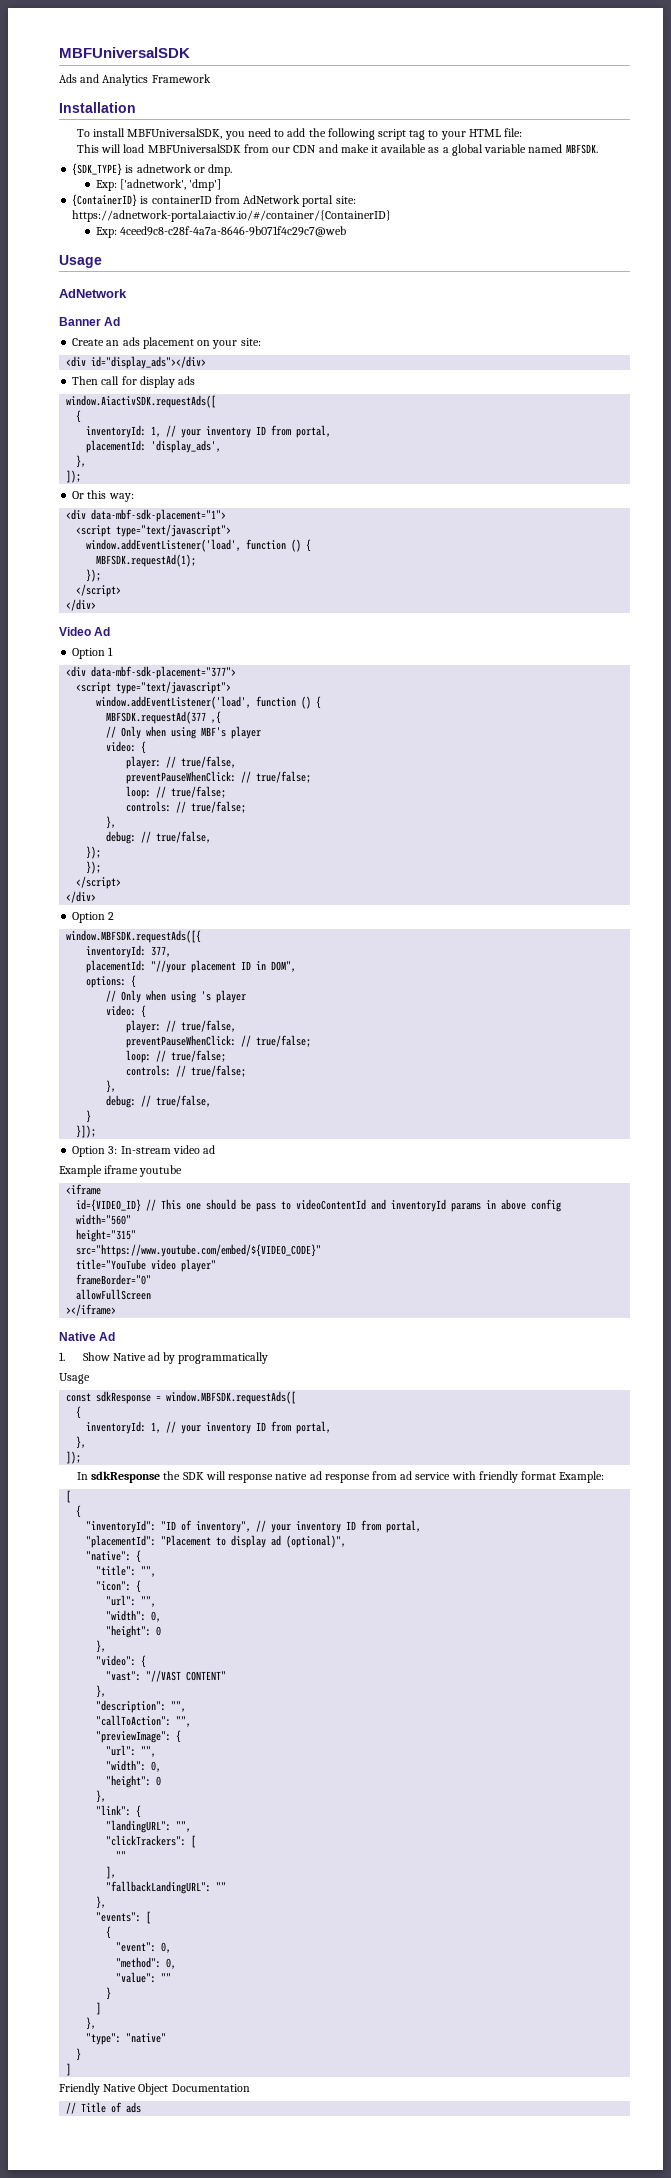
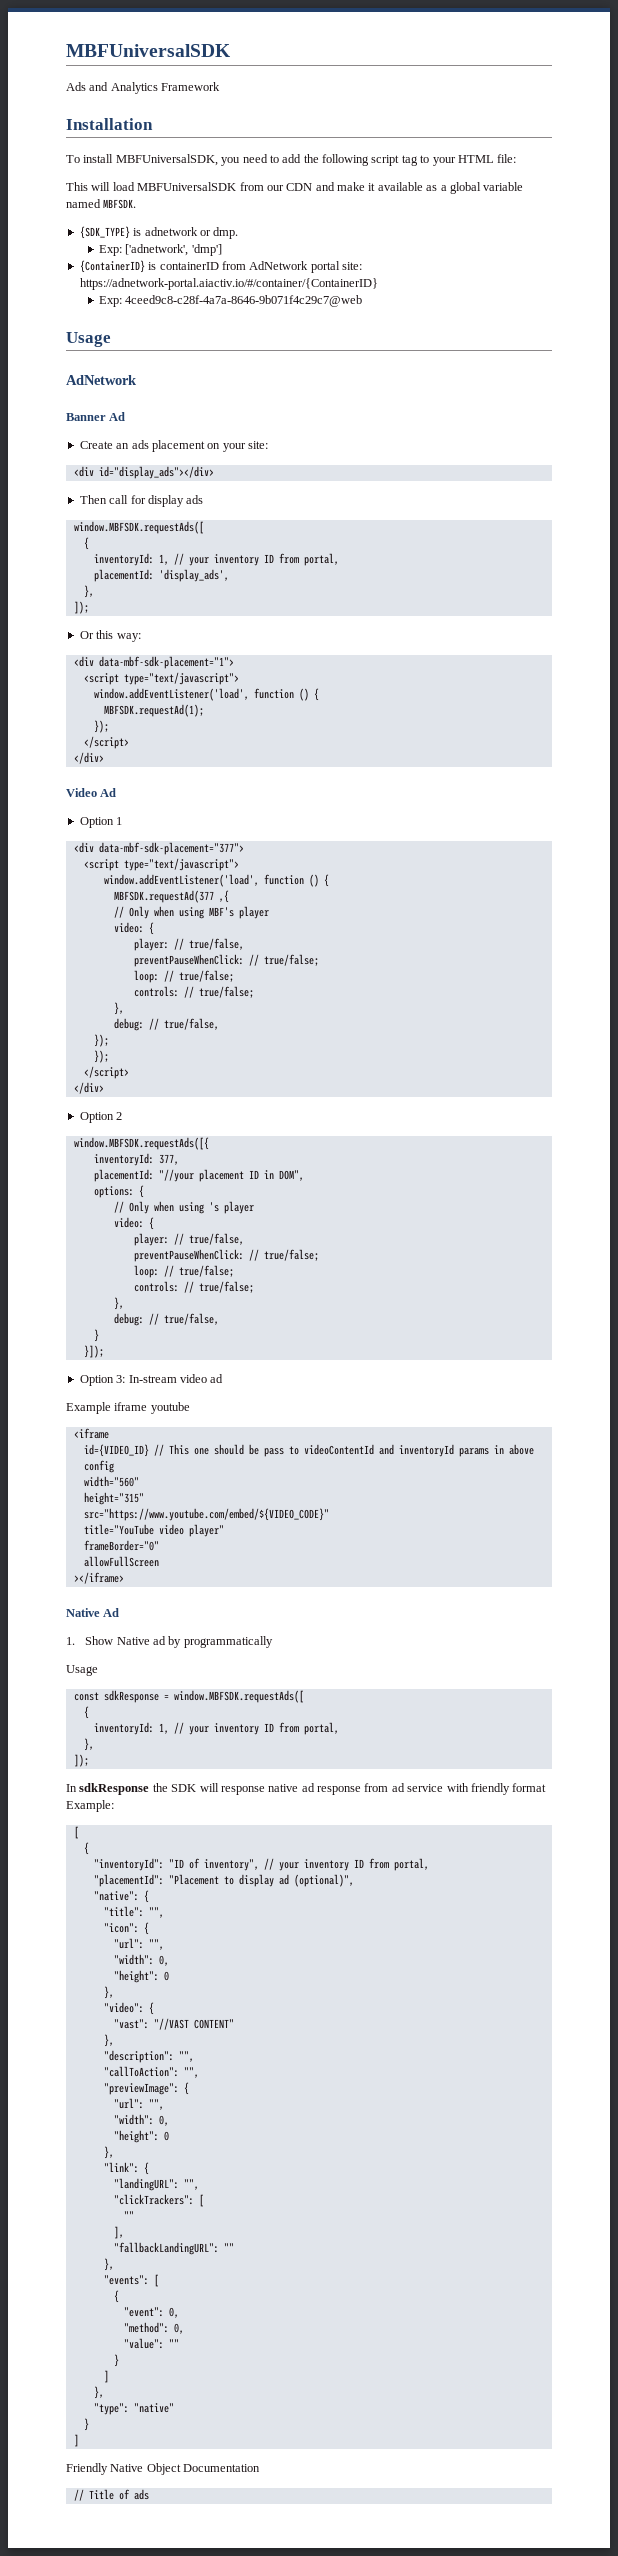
[66,395,217,408] window.AiactivSDK.requestAds([ -> [73,521,204,534] window.MBFSDK.requestAds([

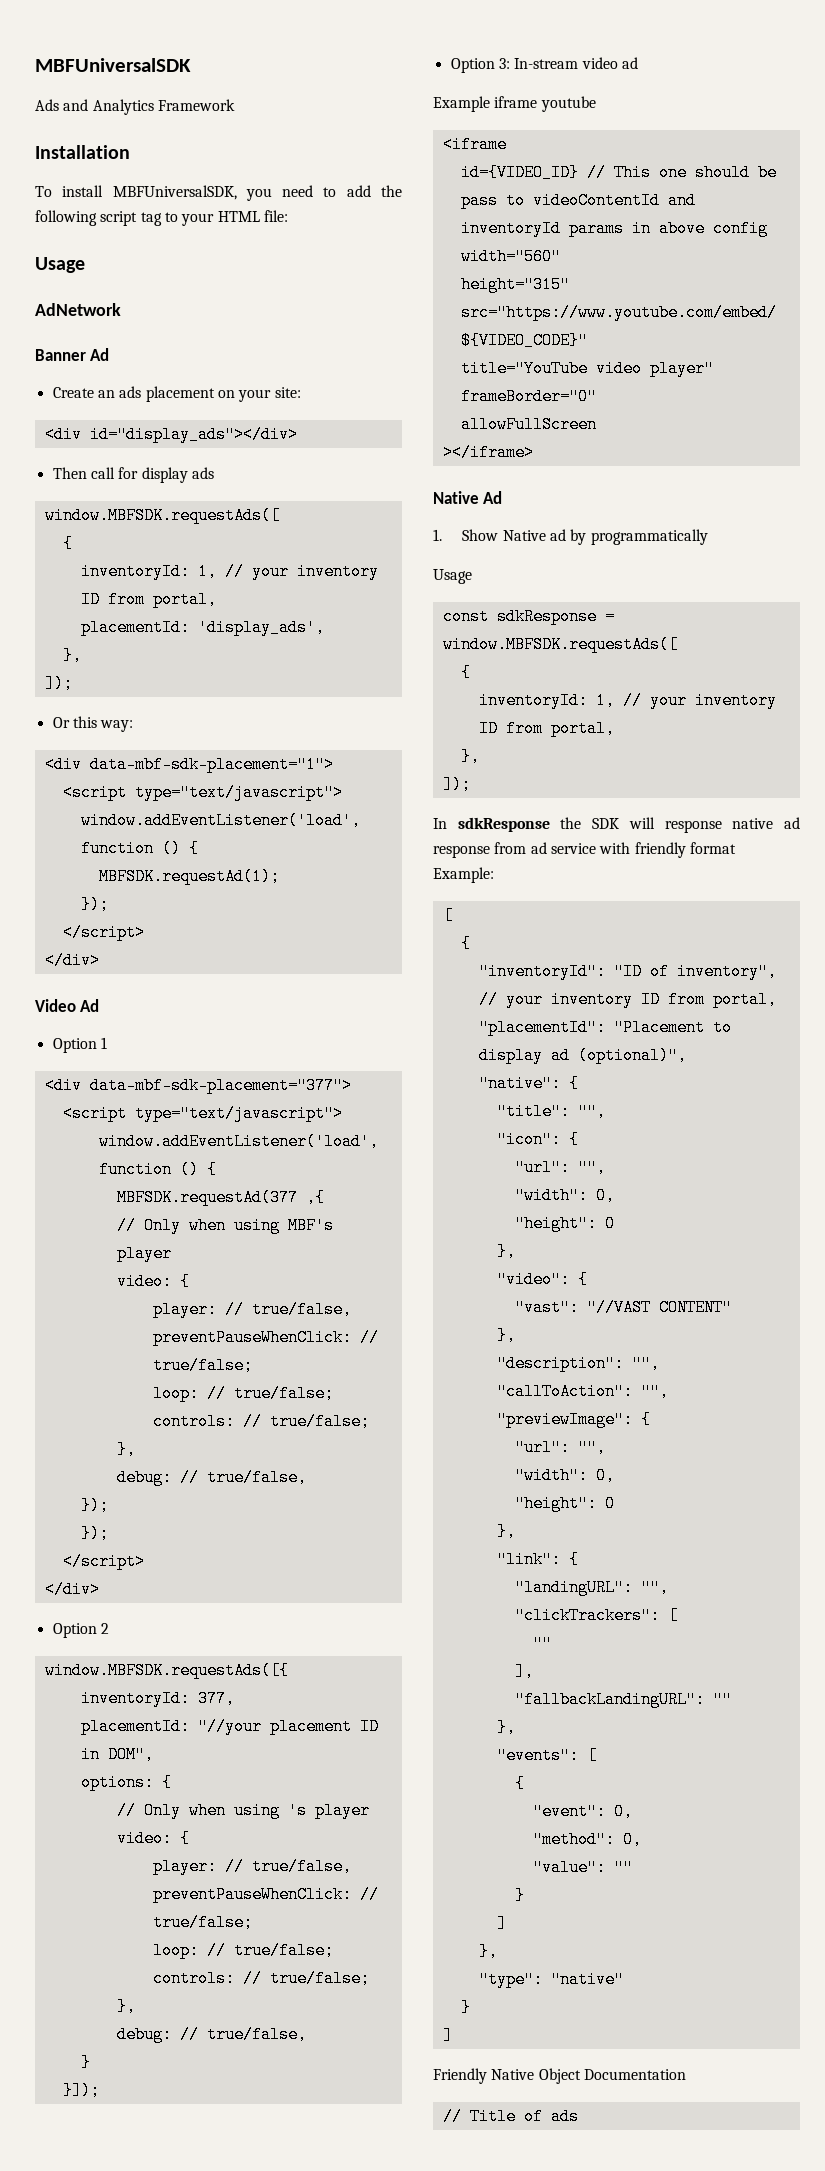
[66,182,524,194] [66,199,137,209] [79,226,239,239] [99,244,222,256] [79,260,362,273] [79,278,378,290] [99,295,363,307] // This will load MBFUniversalSDK from our CDN and make it available as a global variable named MBFSDK. // {SDK_TYPE} is adnetwork or dmp. // Exp: ['adnetwork', 'dmp'] // {ContainerID} is containerID from AdNetwork portal site: https://adnetwork-portal.aiactiv.io/#/container/{ContainerID} // Exp: 4ceed9c8-c28f-4a7a-8646-9b071f4c29c7@web -> (288, 216) none

